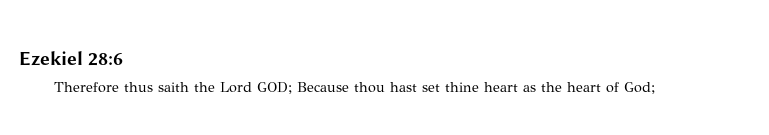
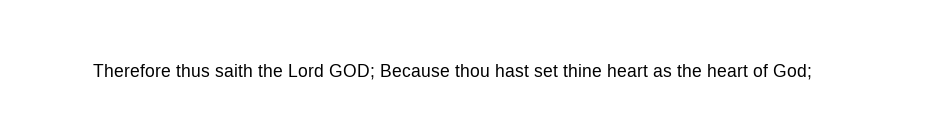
[19,51,124,66] Ezekiel 28:6 // -> (93, 70) none

